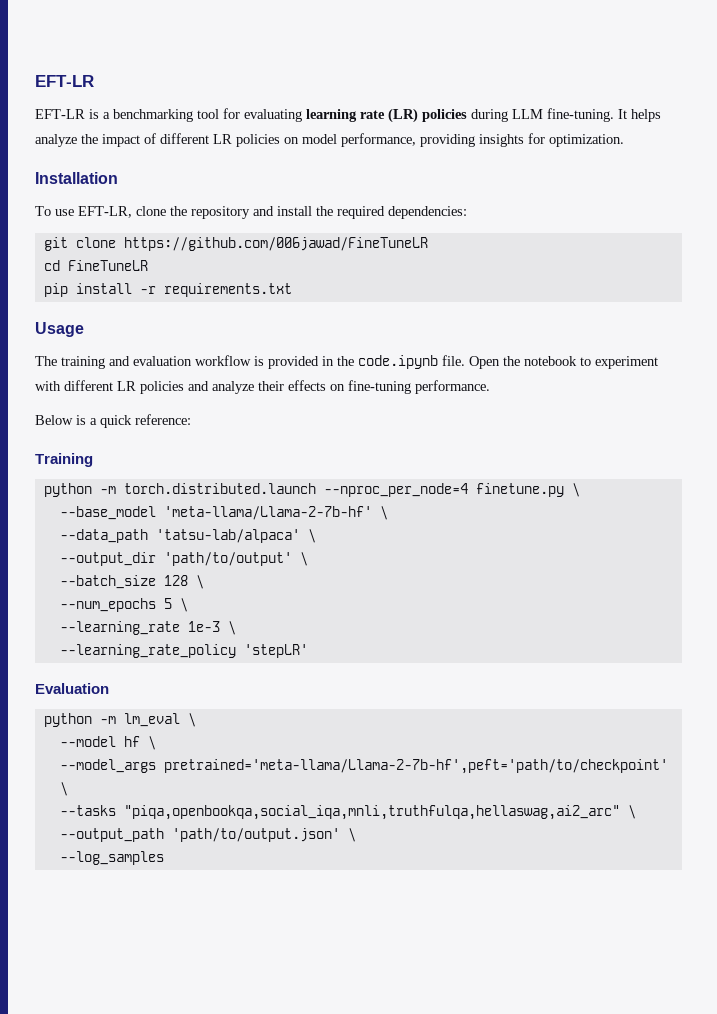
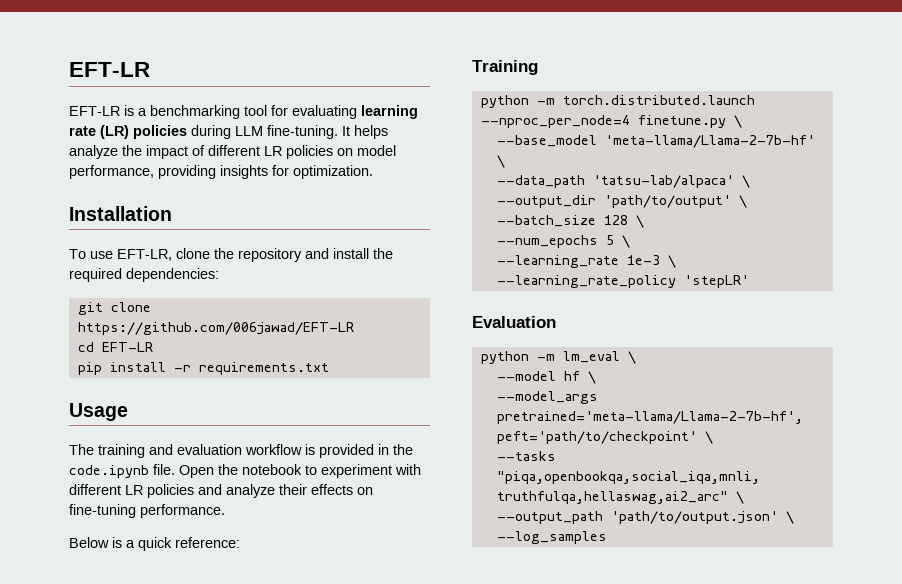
[123,237,428,251] https://github.com/006jawad/FineTuneLR -> [77,322,354,335] https://github.com/006jawad/EFT-LR
[67,260,148,271] FineTuneLR -> [101,342,153,352] EFT-LR

